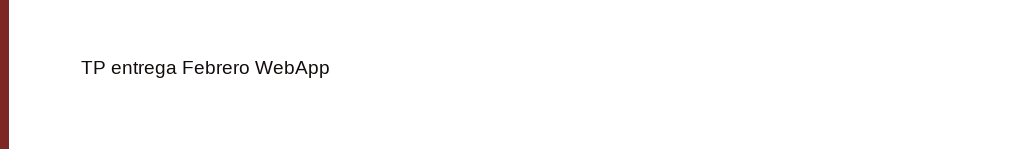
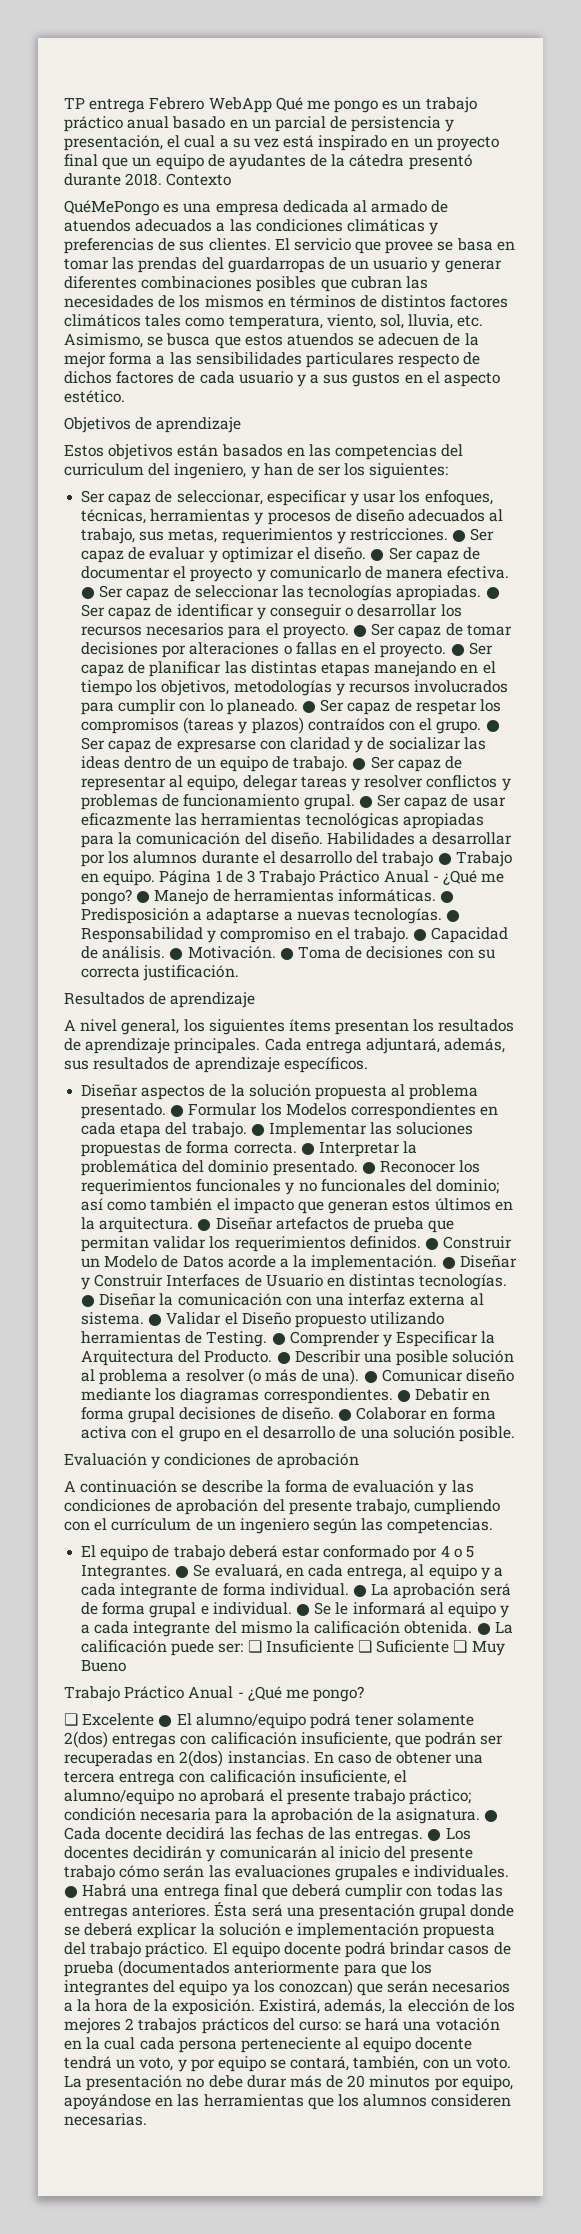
(331, 69) none -> [275,97,477,113] [64,116,455,132] [64,135,499,151] [64,154,473,170] [64,173,232,186] [64,200,449,216] [64,219,439,235] [64,238,515,254] [64,257,502,273] [64,276,428,292] [64,295,509,308] [64,314,484,330] [64,333,479,349] [64,352,481,368] [64,371,501,387] [64,390,125,403] [64,417,242,433] [64,444,464,460] [64,463,449,479] [81,490,493,506] [81,509,504,525] [81,528,495,544] [81,547,480,563] [81,566,510,582] [81,585,500,601] [81,604,462,620] [81,623,512,639] [81,642,493,658] [81,661,496,677] [81,680,509,696] [81,699,501,715] [81,717,500,734] [81,737,486,753] [81,756,462,772] [81,775,511,791] [81,794,506,810] [81,813,484,829] [81,832,513,848] [81,851,512,867] [81,870,505,886] [81,889,455,905] [81,908,461,924] [81,927,509,943] [81,946,495,960] [81,965,240,981] [64,992,256,1008] [64,1019,515,1035] [64,1038,506,1054] [64,1057,368,1073] [81,1084,479,1100] [81,1103,499,1119] [81,1122,474,1138] [81,1141,418,1157] [81,1160,481,1176] [81,1179,500,1195] [81,1198,513,1214] [81,1217,455,1233] [81,1236,513,1252] [81,1255,517,1271] [81,1274,508,1290] [81,1293,484,1307] [81,1312,445,1328] [81,1331,496,1347] [81,1350,515,1366] [81,1368,514,1385] [81,1388,491,1404] [81,1407,496,1423] [81,1426,515,1442] [64,1453,359,1469] [64,1480,474,1496] [64,1499,501,1515] [64,1518,494,1534] [81,1545,474,1561] [81,1564,503,1580] [81,1583,511,1599] [81,1602,510,1618] [81,1621,513,1637] [81,1640,505,1656] [81,1659,127,1672] [64,1686,365,1702] [64,1713,475,1729] [64,1731,504,1748] [64,1750,484,1767] [64,1770,407,1786] [64,1789,472,1805] [64,1808,499,1824] [64,1827,471,1843] [64,1846,474,1862] [64,1865,510,1881] [64,1884,503,1900] [64,1902,515,1920] [64,1923,496,1939] [64,1942,511,1958] [64,1960,432,1977] [64,1979,511,1996] [64,1999,516,2015] [64,2018,500,2034] [64,2037,473,2053] [64,2056,512,2072] [64,2075,513,2091] [64,2094,512,2110] [64,2113,147,2126] Qué me pongo es un trabajo práctico anual basado en un parcial de persistencia y presentación, el cual a su vez está inspirado en un proyecto final que un equipo de ayudantes de la cátedra presentó durante 2018. Contexto // QuéMePongo es una empresa dedicada al armado de atuendos adecuados a las condiciones climáticas y preferencias de sus clientes. El servicio que provee se basa en tomar las prendas del guardarropas de un usuario y generar diferentes combinaciones posibles que cubran las necesidades de los mismos en términos de distintos factores climáticos tales como temperatura, viento, sol, lluvia, etc. Asimismo, se busca que estos atuendos se adecuen de la mejor forma a las sensibilidades particulares respecto de dichos factores de cada usuario y a sus gustos en el aspecto estético. // Objetivos de aprendizaje // Estos objetivos están basados en las competencias del curriculum del ingeniero, y han de ser los siguientes: // Ser capaz de seleccionar, especificar y usar los enfoques, técnicas, herramientas y procesos de diseño adecuados al trabajo, sus metas, requerimientos y restricciones. ● Ser capaz de evaluar y optimizar el diseño. ● Ser capaz de documentar el proyecto y comunicarlo de manera efectiva. ● Ser capaz de seleccionar las tecnologías apropiadas. ● Ser capaz de identificar y conseguir o desarrollar los recursos necesarios para el proyecto. ● Ser capaz de tomar decisiones por alteraciones o fallas en el proyecto. ● Ser capaz de planificar las distintas etapas manejando en el tiempo los objetivos, metodologías y recursos involucrados para cumplir con lo planeado. ● Ser capaz de respetar los compromisos (tareas y plazos) contraídos con el grupo. ● Ser capaz de expresarse con claridad y de socializar las ideas dentro de un equipo de trabajo. ● Ser capaz de representar al equipo, delegar tareas y resolver conflictos y problemas de funcionamiento grupal. ● Ser capaz de usar eficazmente las herramientas tecnológicas apropiadas para la comunicación del diseño. Habilidades a desarrollar por los alumnos durante el desarrollo del trabajo ● Trabajo en equipo. Página 1 de 3 Trabajo Práctico Anual - ¿Qué me pongo? ● Manejo de herramientas informáticas. ● Predisposición a adaptarse a nuevas tecnologías. ● Responsabilidad y compromiso en el trabajo. ● Capacidad de análisis. ● Motivación. ● Toma de decisiones con su correcta justificación. // Resultados de aprendizaje // A nivel general, los siguientes ítems presentan los resultados de aprendizaje principales. Cada entrega adjuntará, además, sus resultados de aprendizaje específicos. // Diseñar aspectos de la solución propuesta al problema presentado. ● Formular los Modelos correspondientes en cada etapa del trabajo. ● Implementar las soluciones propuestas de forma correcta. ● Interpretar la problemática del dominio presentado. ● Reconocer los requerimientos funcionales y no funcionales del dominio; así como también el impacto que generan estos últimos en la arquitectura. ● Diseñar artefactos de prueba que permitan validar los requerimientos definidos. ● Construir un Modelo de Datos acorde a la implementación. ● Diseñar y Construir Interfaces de Usuario en distintas tecnologías. ● Diseñar la comunicación con una interfaz externa al sistema. ● Validar el Diseño propuesto utilizando herramientas de Testing. ● Comprender y Especificar la Arquitectura del Producto. ● Describir una posible solución al problema a resolver (o más de una). ● Comunicar diseño mediante los diagramas correspondientes. ● Debatir en forma grupal decisiones de diseño. ● Colaborar en forma activa con el grupo en el desarrollo de una solución posible. // Evaluación y condiciones de aprobación // A continuación se describe la forma de evaluación y las condiciones de aprobación del presente trabajo, cumpliendo con el currículum de un ingeniero según las competencias. // El equipo de trabajo deberá estar conformado por 4 o 5 Integrantes. ● Se evaluará, en cada entrega, al equipo y a cada integrante de forma individual. ● La aprobación será de forma grupal e individual. ● Se le informará al equipo y a cada integrante del mismo la calificación obtenida. ● La calificación puede ser: ❏ Insuficiente ❏ Suficiente ❏ Muy Bueno // Trabajo Práctico Anual - ¿Qué me pongo? // ❏ Excelente ● El alumno/equipo podrá tener solamente 2(dos) entregas con calificación insuficiente, que podrán ser recuperadas en 2(dos) instancias. En caso de obtener una tercera entrega con calificación insuficiente, el alumno/equipo no aprobará el presente trabajo práctico; condición necesaria para la aprobación de la asignatura. ● Cada docente decidirá las fechas de las entregas. ● Los docentes decidirán y comunicarán al inicio del presente trabajo cómo serán las evaluaciones grupales e individuales. ● Habrá una entrega final que deberá cumplir con todas las entregas anteriores. Ésta será una presentación grupal donde se deberá explicar la solución e implementación propuesta del trabajo práctico. El equipo docente podrá brindar casos de prueba (documentados anteriormente para que los integrantes del equipo ya los conozcan) que serán necesarios a la hora de la exposición. Existirá, además, la elección de los mejores 2 trabajos prácticos del curso: se hará una votación en la cual cada persona perteneciente al equipo docente tendrá un voto, y por equipo se contará, también, con un voto. La presentación no debe durar más de 20 minutos por equipo, apoyándose en las herramientas que los alumnos consideren necesarias.

